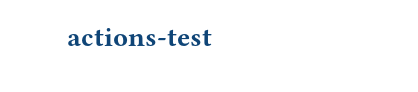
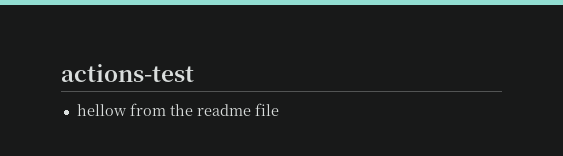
(212, 37) none -> [76,103,279,116] // hellow from the readme file

